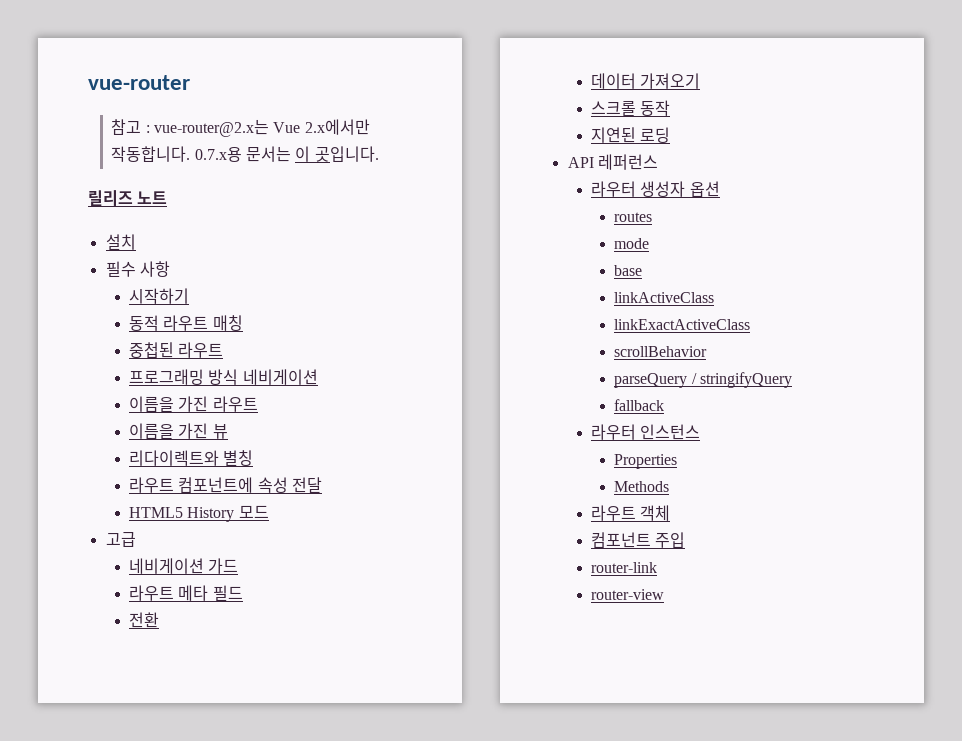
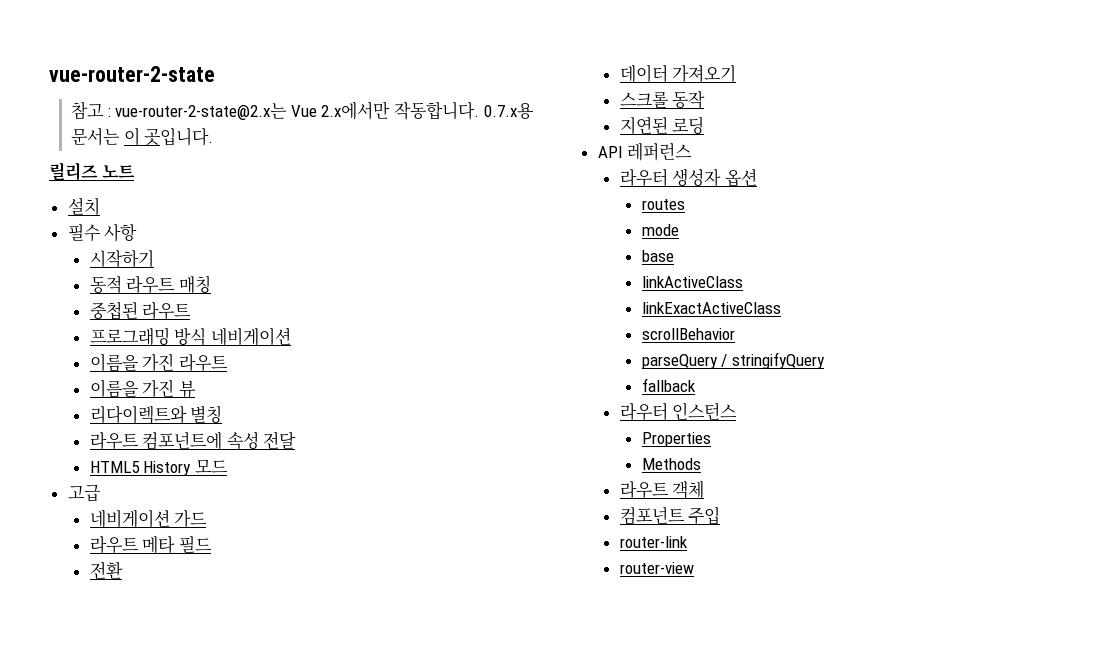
[88,75,190,90] vue-router -> [49,66,215,82] vue-router-2-state
[153,119,269,137] vue-router@2.x는 -> [115,103,288,120] vue-router-2-state@2.x는

